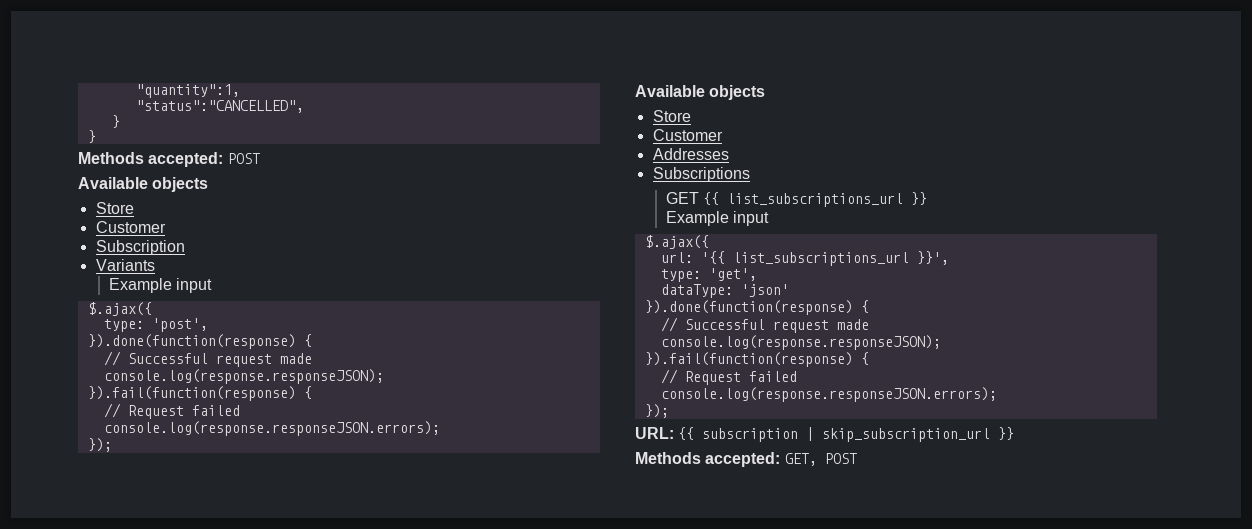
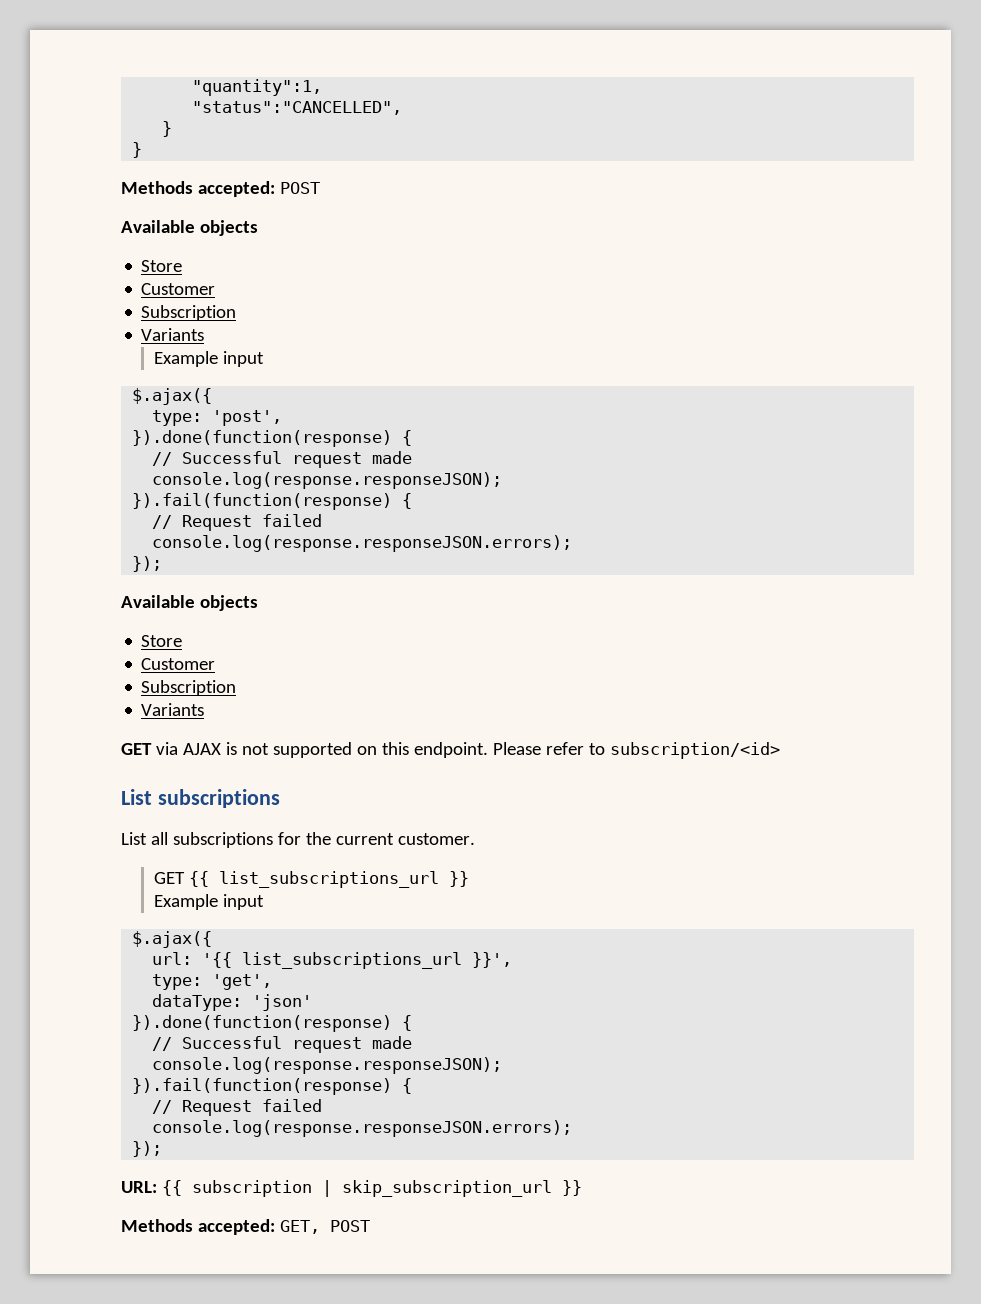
[652,148,729,160] [652,167,750,182] Addresses // Subscriptions -> [141,680,237,696] [141,703,205,716] [121,742,780,759] [121,789,280,808] [121,832,475,848] Subscription // Variants // GET via AJAX is not supported on this endpoint. Please refer to subscription/<id> // List subscriptions // List all subscriptions for the current customer.

